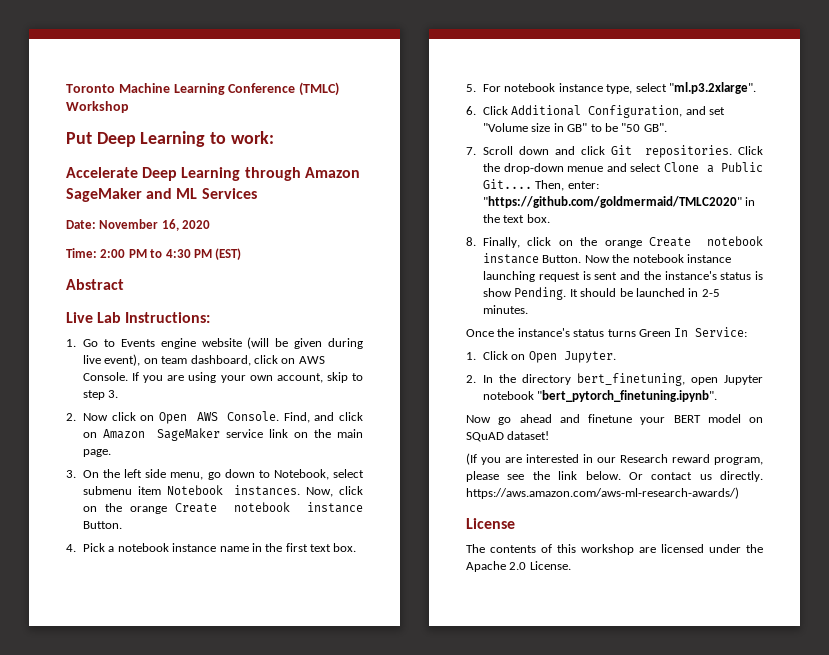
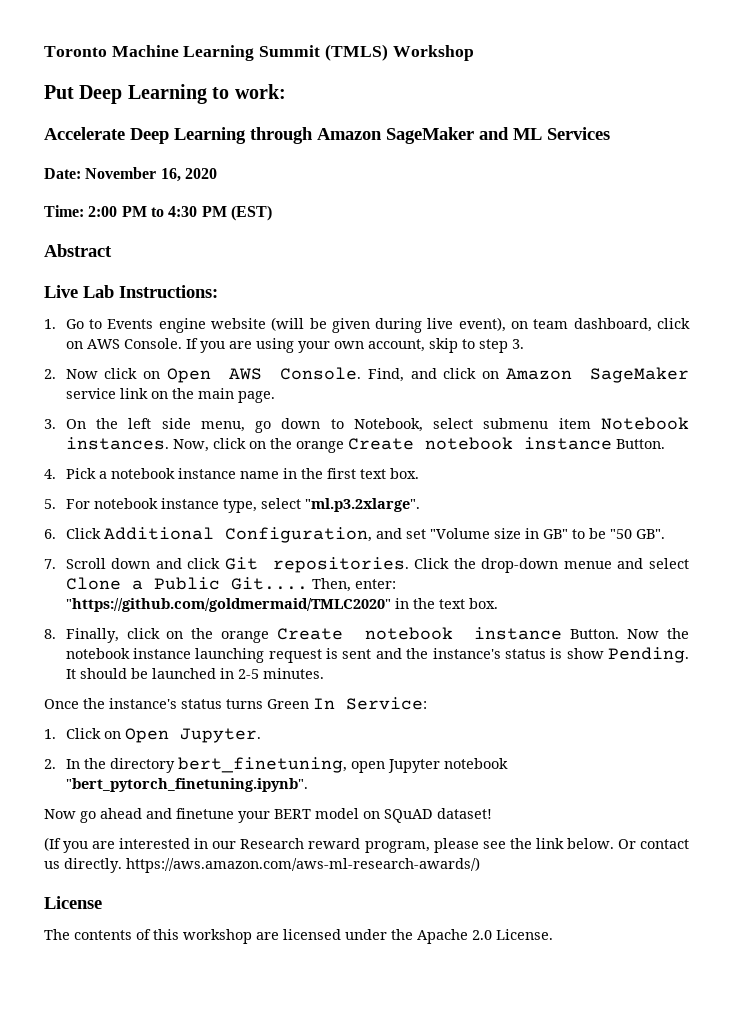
[228,82,340,96] Conference (TMLC) -> [259,44,388,61] Summit (TMLS)

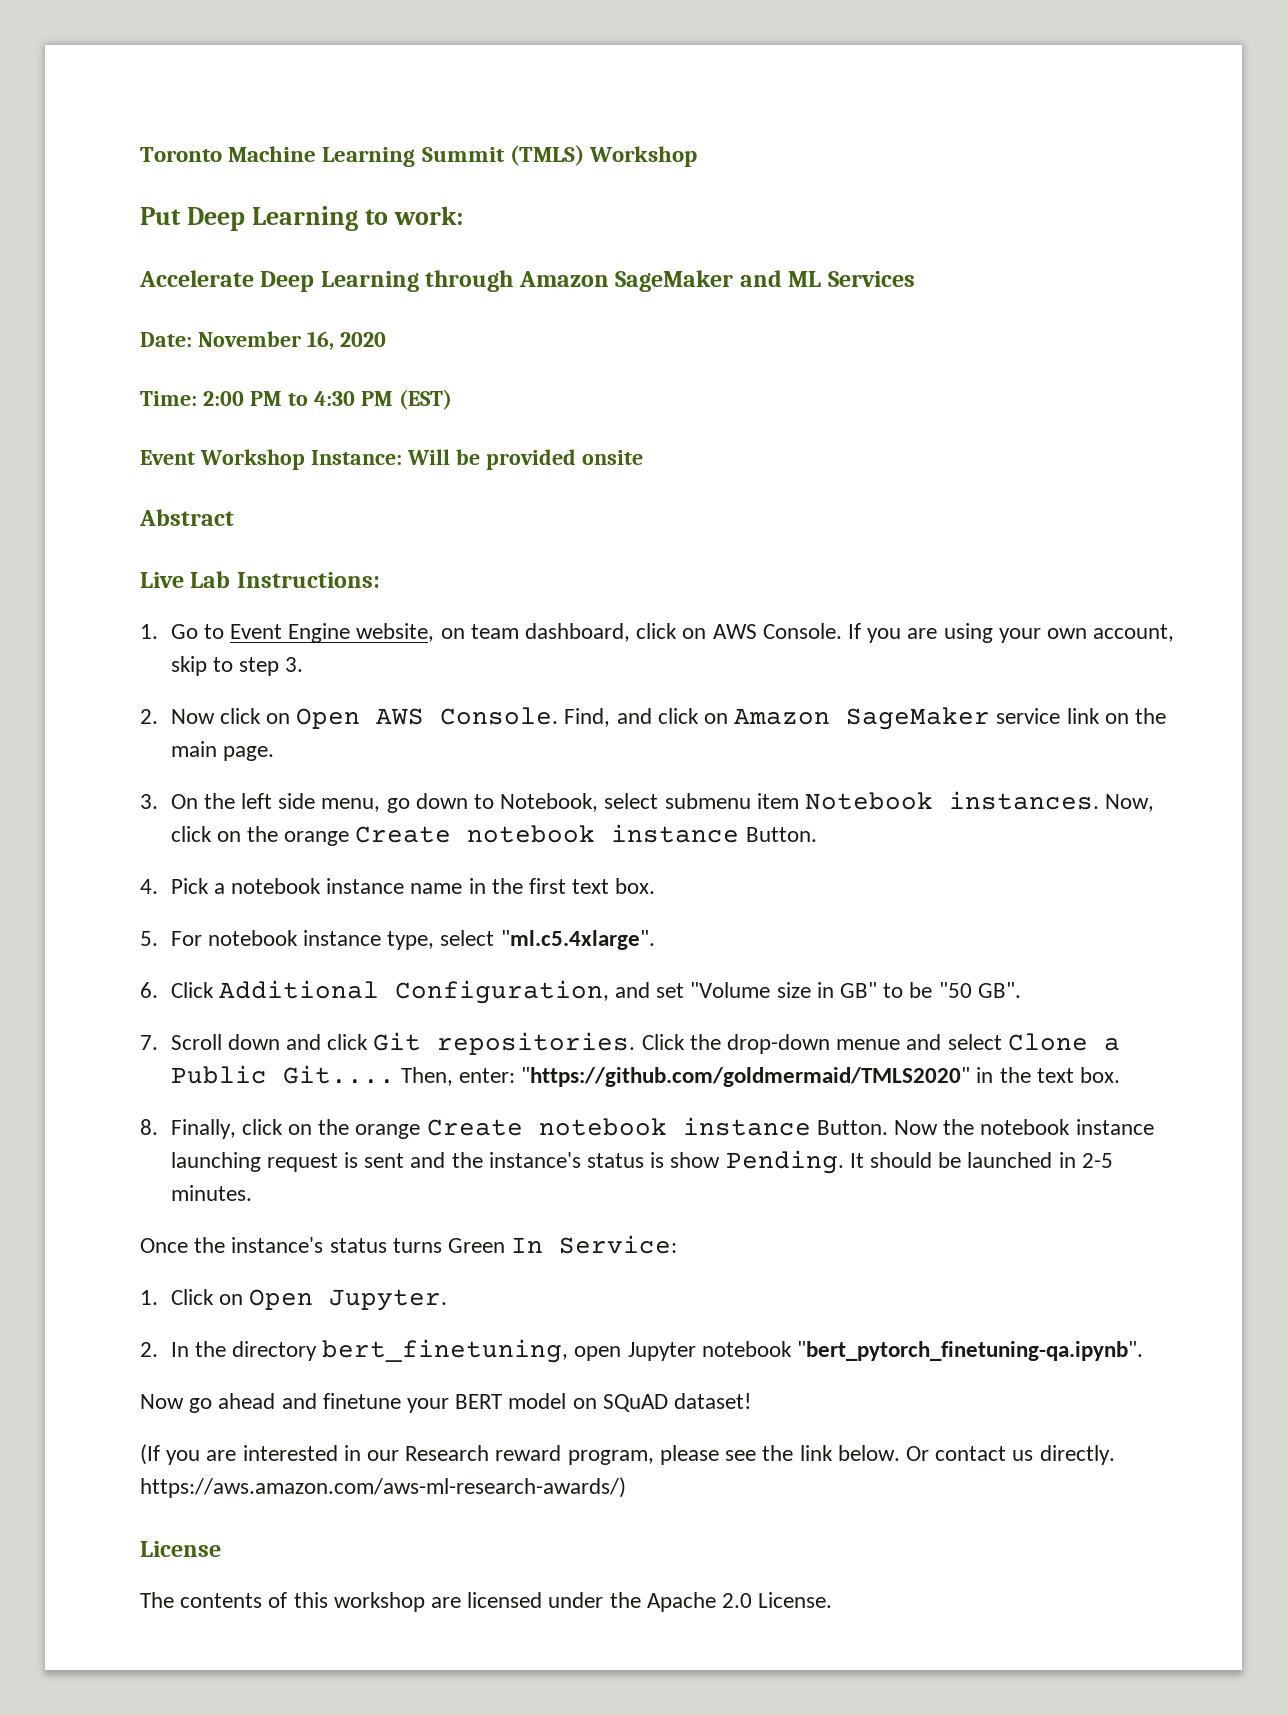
(272, 213) none -> [140,449,643,470] // Event Workshop Instance: Will be provided onsite
[107,317,506,333] Events engine website (will be given during live event), -> [229,623,435,643] Event Engine website,
[304,498,420,512] "ml.p3.2xlarge". -> [500,930,655,950] "ml.c5.4xlarge".
[65,598,391,612] "https://github.com/goldmermaid/TMLC2020" -> [521,1067,971,1087] "https://github.com/goldmermaid/TMLS2020"
[65,778,308,792] "bert_pytorch_finetuning.ipynb". -> [797,1341,1144,1361] "bert_pytorch_finetuning-qa.ipynb".

